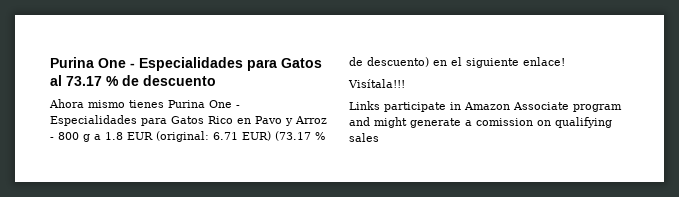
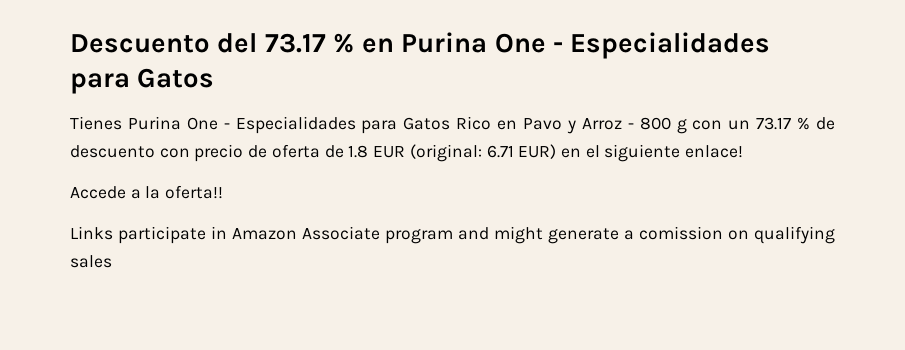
[50,57,322,71] [50,75,216,86] [49,99,164,108] Purina One - Especialidades para Gatos al 73.17 % de descuento // Ahora mismo tienes -> [70,32,771,59] [70,68,215,94] [70,116,122,130] Descuento del 73.17 % en Purina One - Especialidades para Gatos // Tienes
[94,134,101,140] a -> [692,117,836,130] [70,144,344,162] con un 73.17 % de descuento con precio de oferta de
[275,131,325,141] [349,57,429,67] (73.17 % de descuento) -> (557, 151) none
[348,79,405,88] Visítala!!! -> [70,185,224,199] Accede a la oferta!!

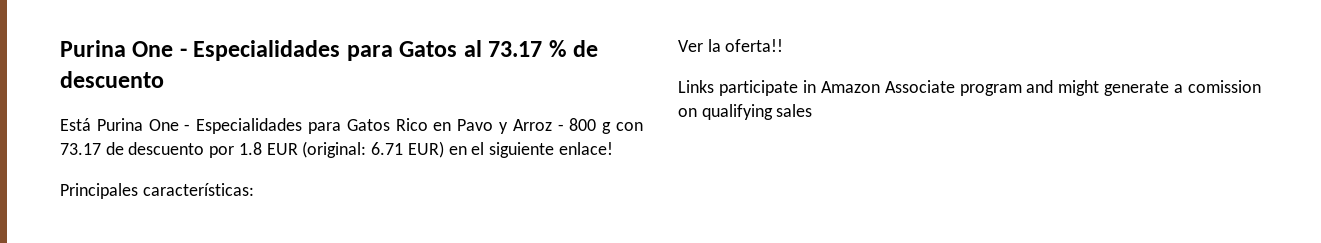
[70,32,771,59] [70,68,215,94] [70,116,122,130] Descuento del 73.17 % en Purina One - Especialidades para Gatos // Tienes -> [60,40,599,61] [60,71,164,88] [60,118,91,131] Purina One - Especialidades para Gatos al 73.17 % de descuento // Está
[728,117,836,130] [70,144,344,162] un 73.17 % de descuento con precio de oferta de -> [60,142,235,158] 73.17 de descuento por
[70,186,141,199] Accede a -> [60,183,254,199] [678,40,703,52] Principales características: // Ver

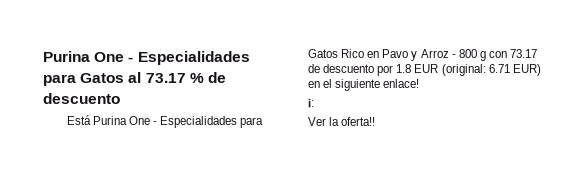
[60,183,254,199] Principales características: -> [308,98,314,108] ℹ:
[678,80,1261,96] [678,104,813,120] // Links participate in Amazon Associate program and might generate a comission on qualifying sales -> (376, 121) none

